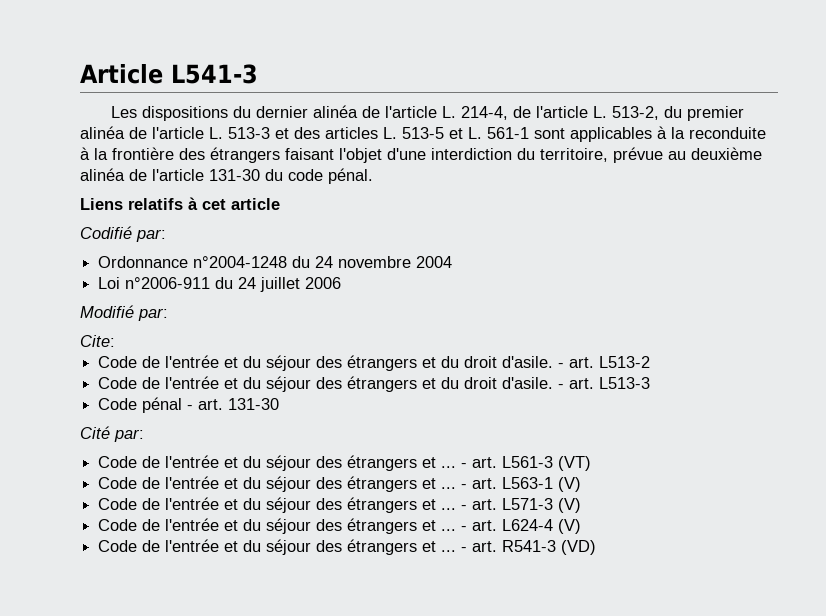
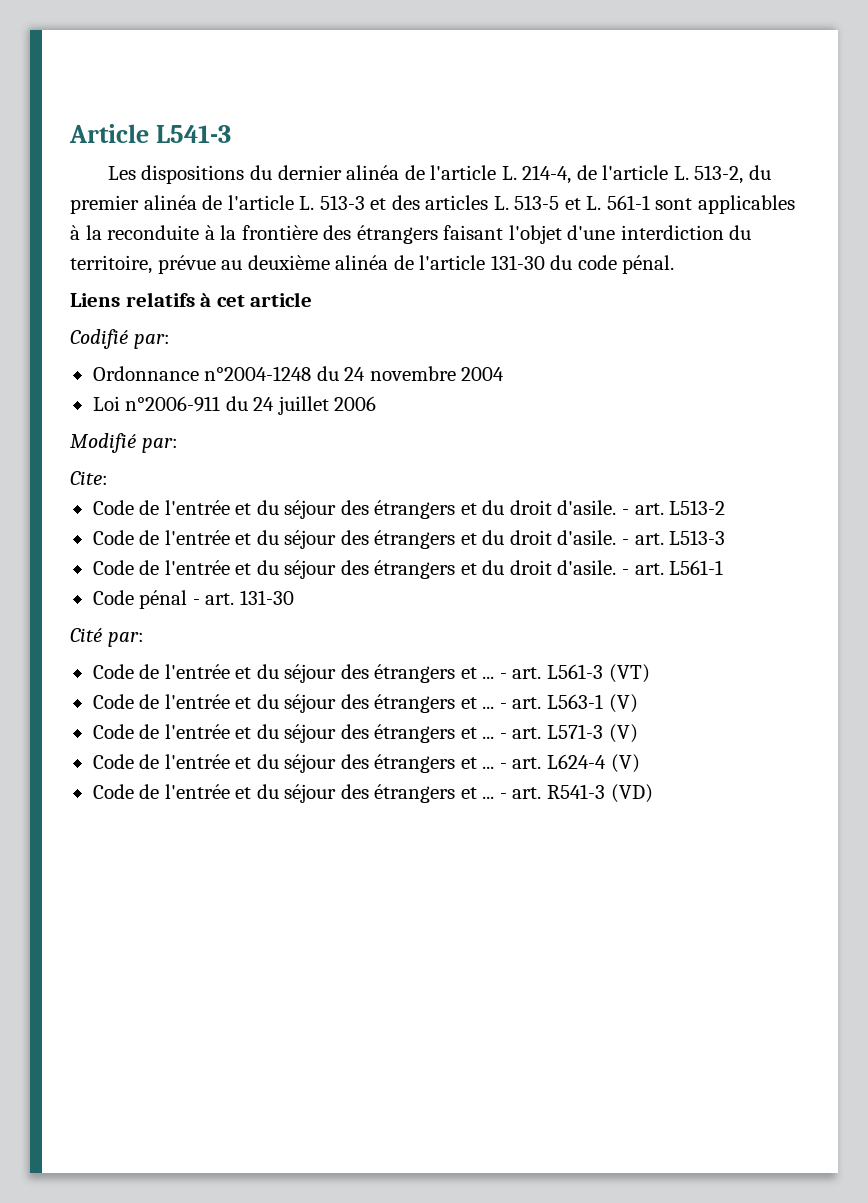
(651, 383) none -> [92,560,724,579] // Code de l'entrée et du séjour des étrangers et du droit d'asile. - art. L561-1

